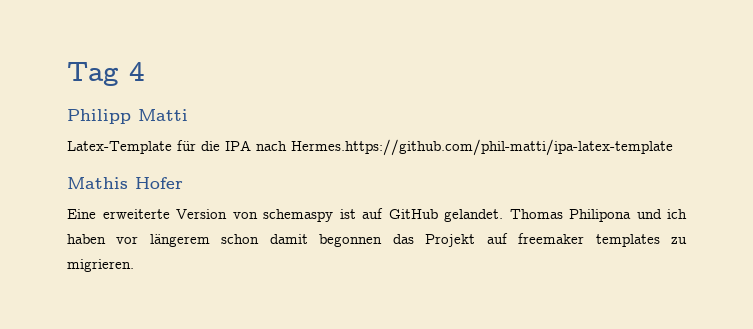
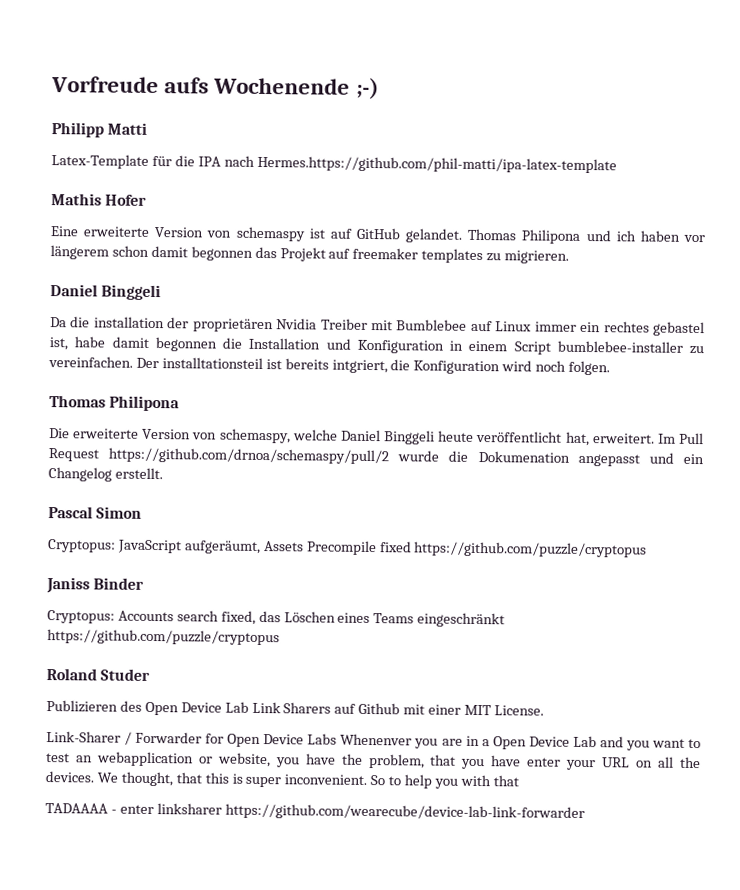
[67,62,145,86] Tag 4 -> [51,76,379,100] Vorfreude aufs Wochenende ;-)
(134, 265) none -> [50,284,162,301] [50,316,706,337] [49,336,704,355] [48,356,611,376] [49,395,181,412] [49,428,705,447] [48,447,704,467] [48,467,163,482] [48,506,143,519] [47,539,648,558] [46,577,145,594] [47,610,506,628] [47,629,280,646] [46,668,151,681] [46,700,544,716] [46,731,701,751] [46,751,702,771] [45,771,519,789] [45,803,585,822] // Daniel Binggeli // Da die installation der proprietären Nvidia Treiber mit Bumblebee auf Linux immer ein rechtes gebastel ist, habe damit begonnen die Installation und Konfiguration in einem Script bumblebee-installer zu vereinfachen. Der installtationsteil ist bereits intgriert, die Konfiguration wird noch folgen. // Thomas Philipona // Die erweiterte Version von schemaspy, welche Daniel Binggeli heute veröffentlicht hat, erweitert. Im Pull Request https://github.com/drnoa/schemaspy/pull/2 wurde die Dokumenation angepasst und ein Changelog erstellt. // Pascal Simon // Cryptopus: JavaScript aufgeräumt, Assets Precompile fixed https://github.com/puzzle/cryptopus // Janiss Binder // Cryptopus: Accounts search fixed, das Löschen eines Teams eingeschränkt https://github.com/puzzle/cryptopus // Roland Studer // Publizieren des Open Device Lab Link Sharers auf Github mit einer MIT License. // Link-Sharer / Forwarder for Open Device Labs Whenenver you are in a Open Device Lab and you want to test an webapplication or website, you have the problem, that you have enter your URL on all the devices. We thought, that this is super inconvenient. So to help you with that // TADAAAA - enter linksharer https://github.com/wearecube/device-lab-link-forwarder

